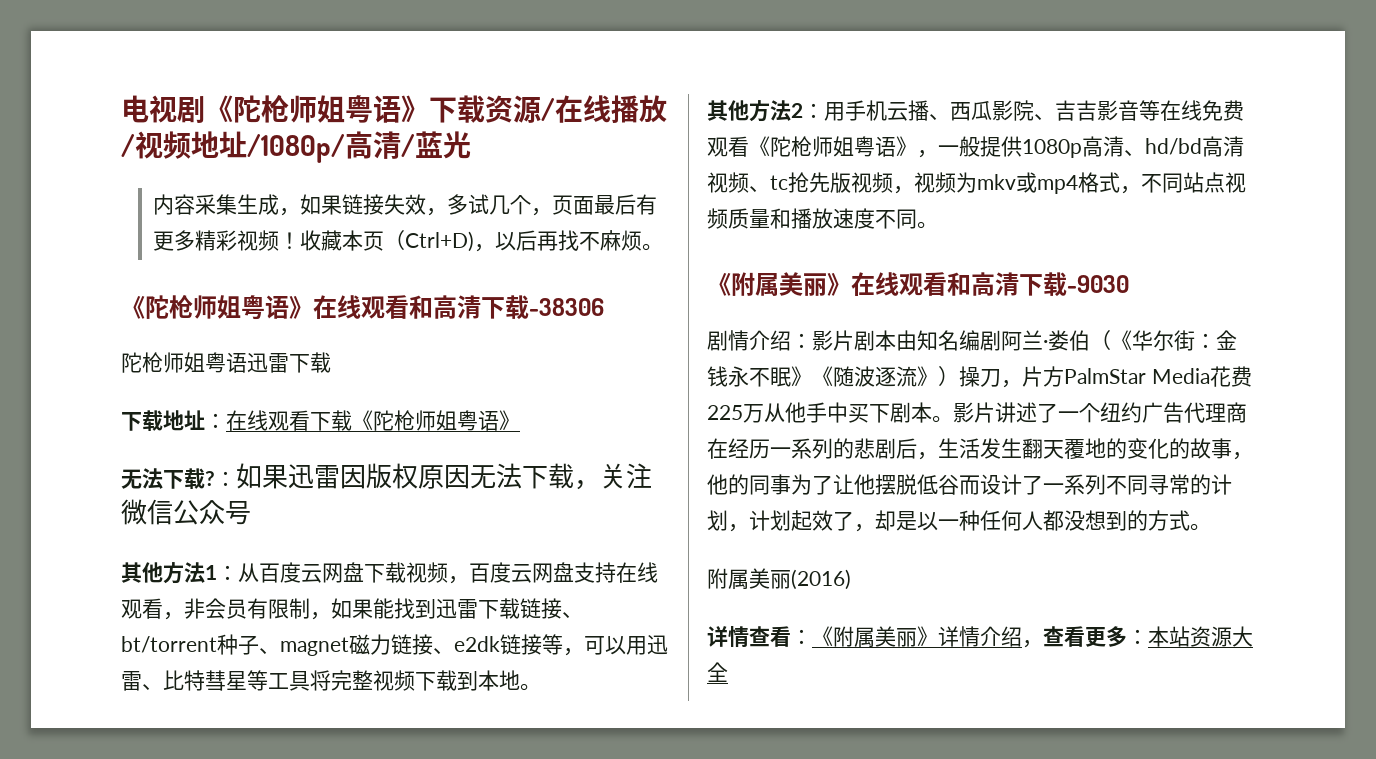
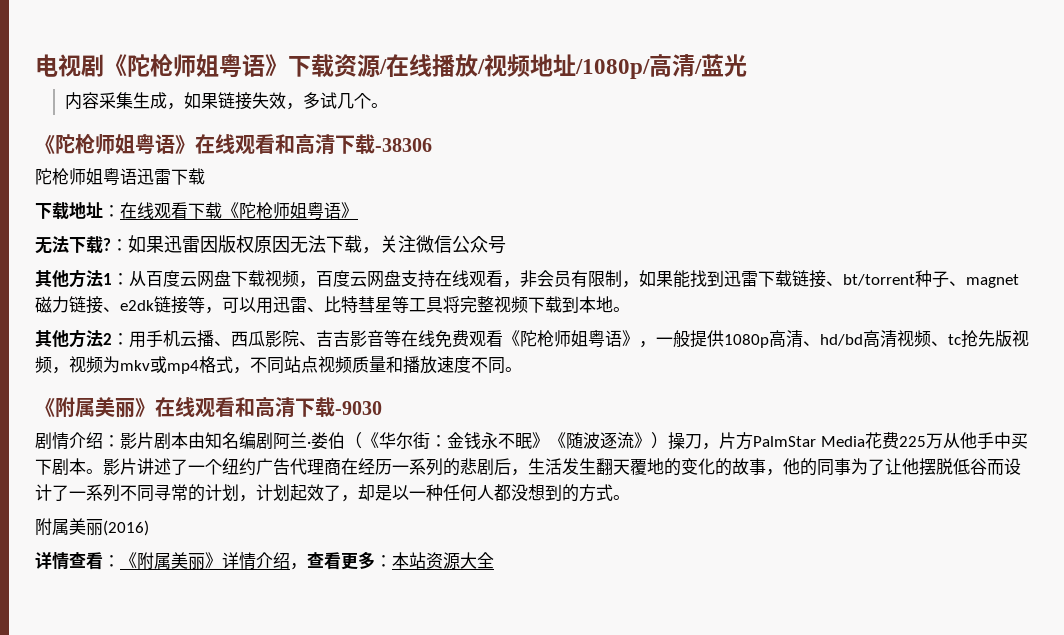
[531,194,658,216] [153,230,643,252] ，页面最后有更多精彩视频！收藏本页（Ctrl+D)，以后再找不麻烦 -> (371, 101) none

